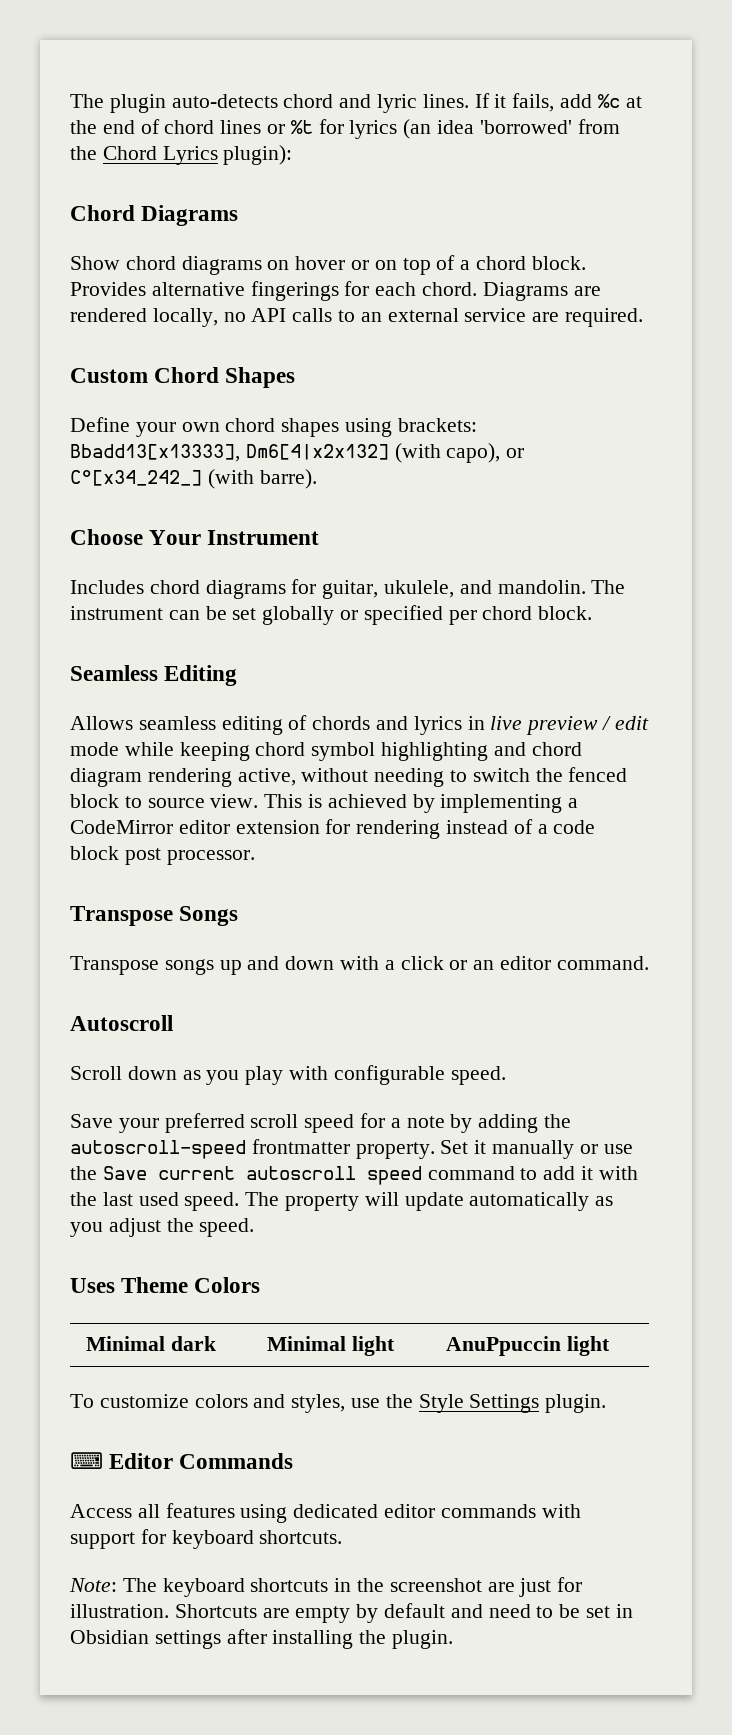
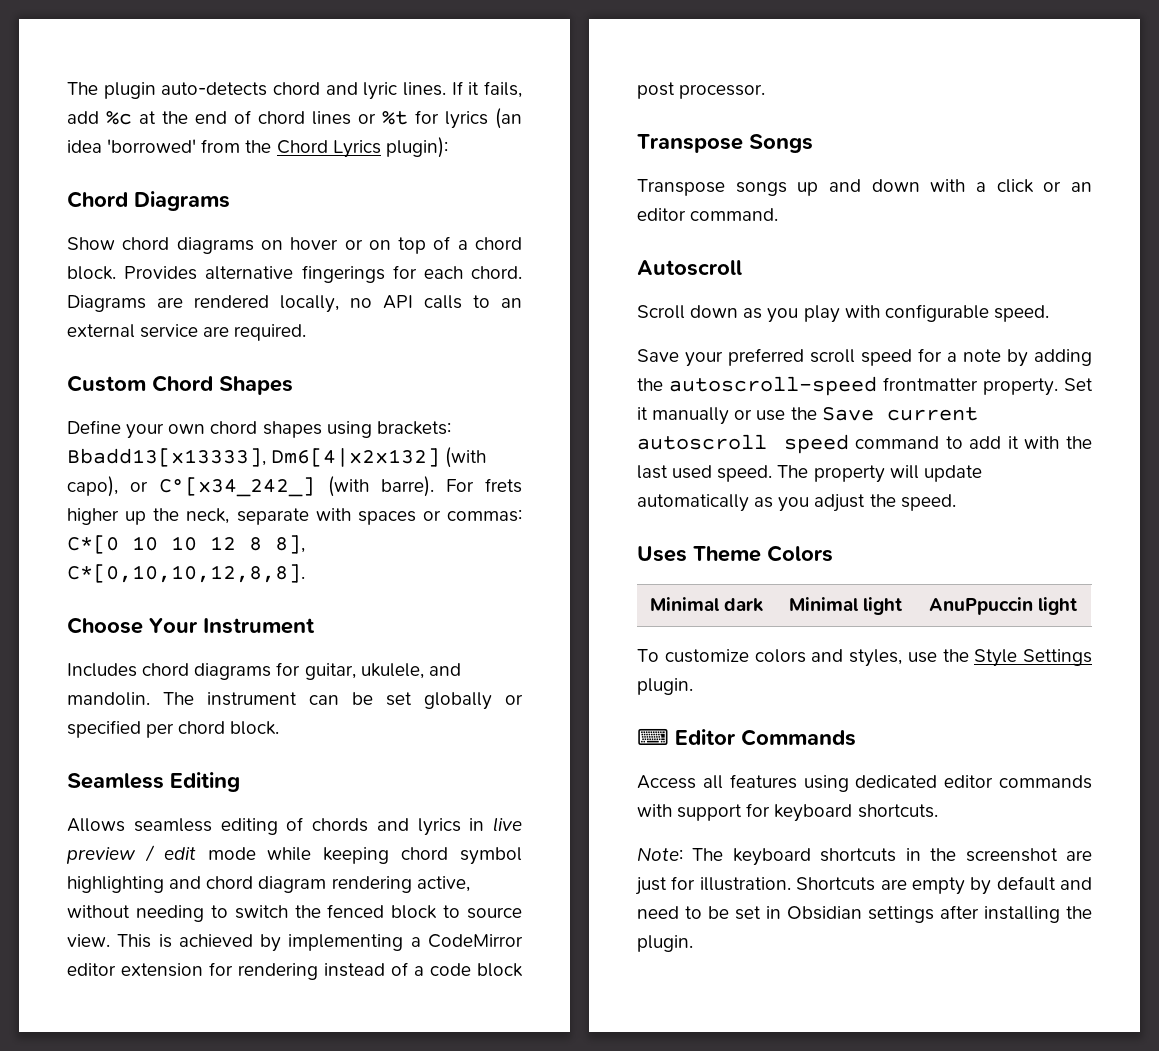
(317, 479) none -> [445,478,522,493] [67,508,522,525] [67,535,305,554] [67,564,305,583] For frets higher up the neck, separate with spaces or commas: C*[0 10 10 12 8 8], C*[0,10,10,12,8,8].

